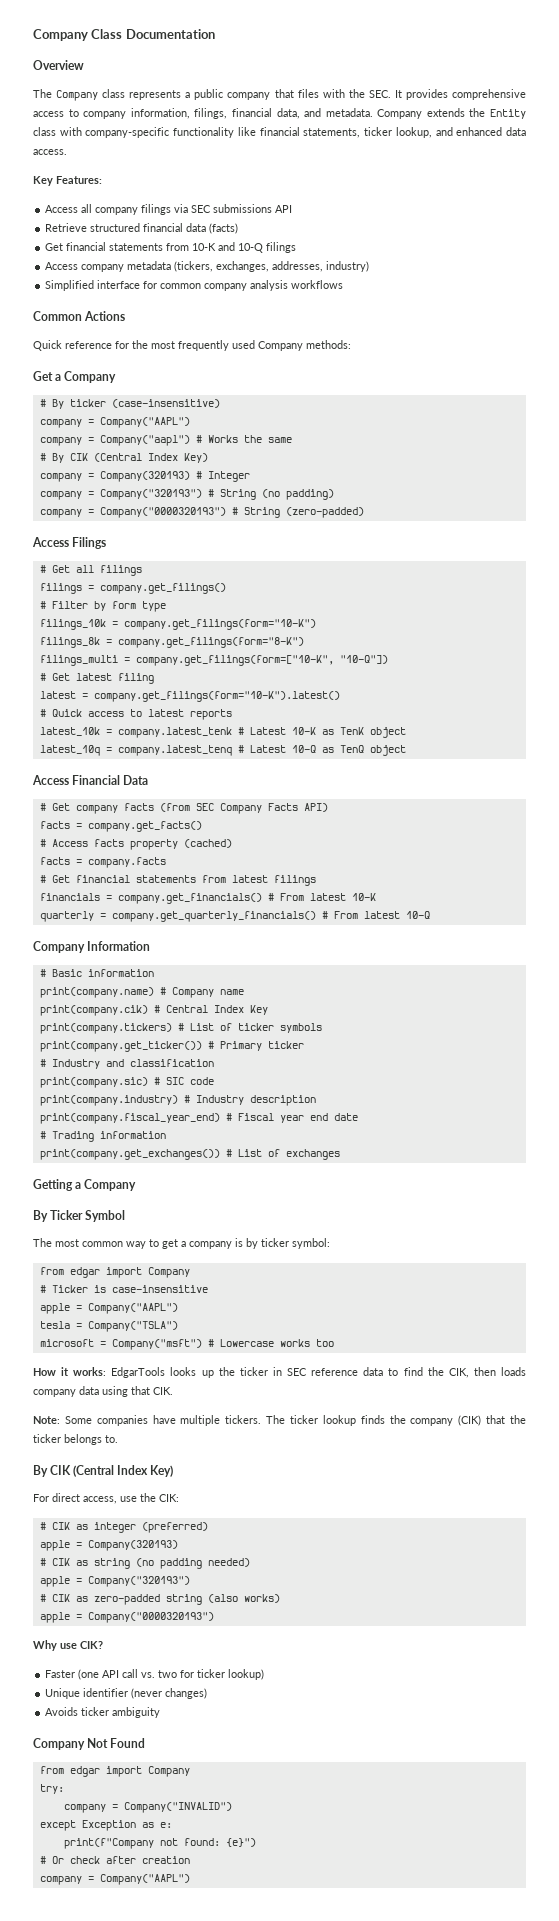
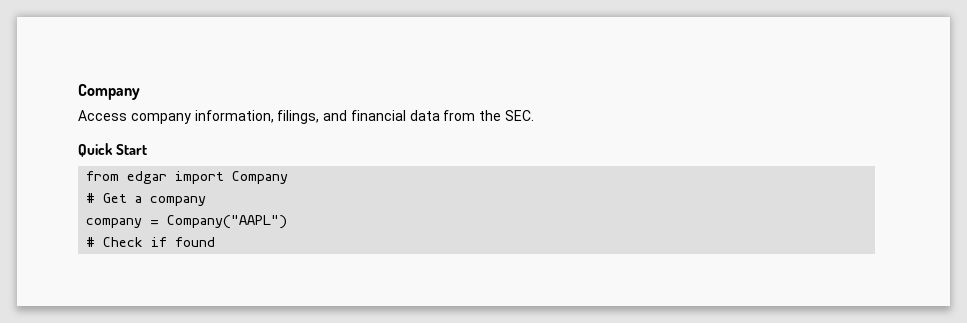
[33,29,215,41] [33,60,84,70] [33,89,526,101] [33,108,526,119] [33,127,527,138] [33,149,67,155] [33,176,102,186] [45,204,293,215] [45,223,239,234] [45,242,297,253] [45,261,370,272] [45,280,344,291] [33,311,126,321] [33,340,351,351] [33,371,117,383] [39,399,220,409] [39,417,190,428] [39,435,292,446] [39,453,208,463] [39,471,250,482] [39,489,334,500] [39,507,364,518] [32,537,107,549] [39,565,142,576] [39,583,226,594] [39,601,166,612] [39,619,316,630] [39,637,304,648] [39,655,388,666] [39,673,154,684] [39,691,340,702] [39,709,232,720] [39,727,406,738] [39,745,406,756] [32,775,149,785] [39,803,328,814] [39,821,202,832] [39,839,232,850] [39,857,166,868] [39,875,316,886] [39,893,376,904] [39,911,430,922] [33,941,151,953] [39,969,154,977] [39,987,244,998] [39,1005,268,1016] [39,1023,322,1034] [39,1041,304,1052] [39,1059,214,1069] [39,1077,214,1088] [39,1095,316,1106] [39,1113,358,1124] [39,1131,166,1142] [39,1149,340,1160] [33,1179,137,1191] [33,1210,126,1222] [33,1238,330,1249] Company Class Documentation // Overview // The Company class represents a public company that files with the SEC. It provides comprehensive access to company information, filings, financial data, and metadata. Company extends the Entity class with company-specific functionality like financial statements, ticker lookup, and enhanced data access. // Key Features: // Access all company filings via SEC submissions API // Retrieve structured financial data (facts) // Get financial statements from 10-K and 10-Q filings // Access company metadata (tickers, exchanges, addresses, industry) // Simplified interface for common company analysis workflows // Common Actions // Quick reference for the most frequently used Company methods: // Get a Company // # By ticker (case-insensitive) // company = Company("AAPL") // company = Company("aapl") # Works the same // # By CIK (Central Index Key) // company = Company(320193) # Integer // company = Company("320193") # String (no padding) // company = Company("0000320193") # String (zero-padded) // Access Filings // # Get all filings // filings = company.get_filings() // # Filter by form type // filings_10k = company.get_filings(form="10-K") // filings_8k = company.get_filings(form="8-K") // filings_multi = company.get_filings(form=["10-K", "10-Q"]) // # Get latest filing // latest = company.get_filings(form="10-K").latest() // # Quick access to latest reports // latest_10k = company.latest_tenk # Latest 10-K as TenK object // latest_10q = company.latest_tenq # Latest 10-Q as TenQ object // Access Financial Data // # Get company facts (from SEC Company Facts API) // facts = company.get_facts() // # Access facts property (cached) // facts = company.facts // # Get financial statements from latest filings // financials = company.get_financials() # From latest 10-K // quarterly = company.get_quarterly_financials() # From latest 10-Q // Company Information // # Basic information // print(company.name) # Company name // print(company.cik) # Central Index Key // print(company.tickers) # List of ticker symbols // print(company.get_ticker()) # Primary ticker // # Industry and classification // print(company.sic) # SIC code // print(company.industry) # Industry description // print(company.fiscal_year_end) # Fiscal year end date // # Trading information // print(company.get_exchanges()) # List of exchanges // Getting a Company // By Ticker Symbol // The most common way to get a company is by ticker symbol: -> [78,84,140,100] [78,110,535,124] [78,143,148,157] Company // Access company information, filings, and financial data from the SEC. // Quick Start
[51,1285,208,1293] [39,1303,178,1314] [39,1321,178,1332] [39,1339,334,1350] [33,1367,527,1378] [33,1386,173,1397] [33,1415,526,1426] [33,1434,118,1445] [33,1465,174,1477] [33,1493,179,1504] [39,1522,208,1533] [39,1540,178,1551] [39,1558,250,1569] [39,1576,190,1587] [39,1594,280,1605] [39,1612,214,1623] [33,1640,103,1651] [45,1669,265,1680] [45,1688,208,1699] [45,1707,161,1718] [33,1738,146,1750] [39,1766,190,1777] [39,1784,64,1794] [63,1802,232,1813] [39,1820,172,1831] [63,1838,256,1849] [39,1856,190,1864] [39,1874,190,1885] Ticker is case-insensitive // apple = Company("AAPL") // tesla = Company("TSLA") // microsoft = Company("msft") # Lowercase works too // How it works: EdgarTools looks up the ticker in SEC reference data to find the CIK, then loads company data using that CIK. // Note: Some companies have multiple tickers. The ticker lookup finds the company (CIK) that the ticker belongs to. // By CIK (Central Index Key) // For direct access, use the CIK: // # CIK as integer (preferred) // apple = Company(320193) // # CIK as string (no padding needed) // apple = Company("320193") // # CIK as zero-padded string (also works) // apple = Company("0000320193") // Why use CIK? // Faster (one API call vs. two for ticker lookup) // Unique identifier (never changes) // Avoids ticker ambiguity // Company Not Found // from edgar import Company // try: // company = Company("INVALID") // except Exception as e: // print(f"Company not found: {e}") // # Or check after creation // company = Company("AAPL") -> [103,193,207,206] [86,215,288,229] [86,237,216,247] Get a company // company = Company("AAPL") // # Check if found

